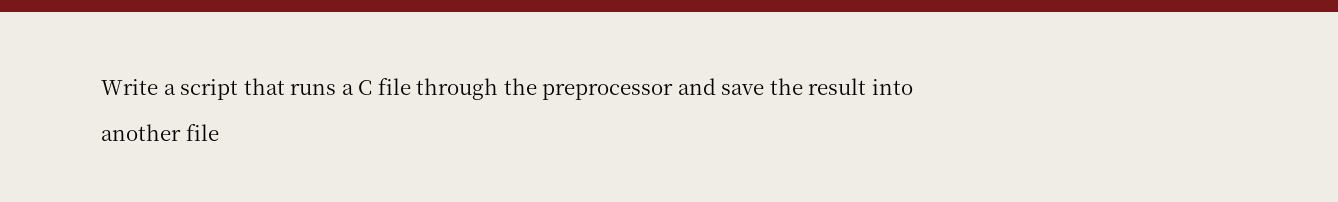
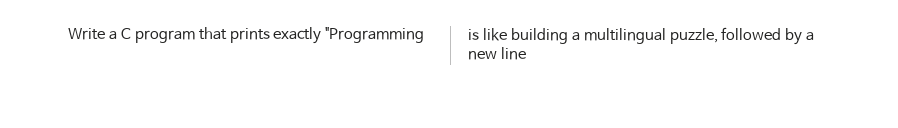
[180,78,914,100] [101,124,219,141] script that runs a C file through the preprocessor and save the result into // another file -> [120,27,815,45] [468,47,526,60] C program that prints exactly "Programming is like building a multilingual puzzle, followed by a new line

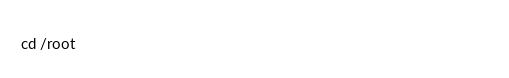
[68,27,815,45] [468,47,526,60] Write a C program that prints exactly "Programming is like building a multilingual puzzle, followed by a new line -> [21,38,76,50] cd /root

